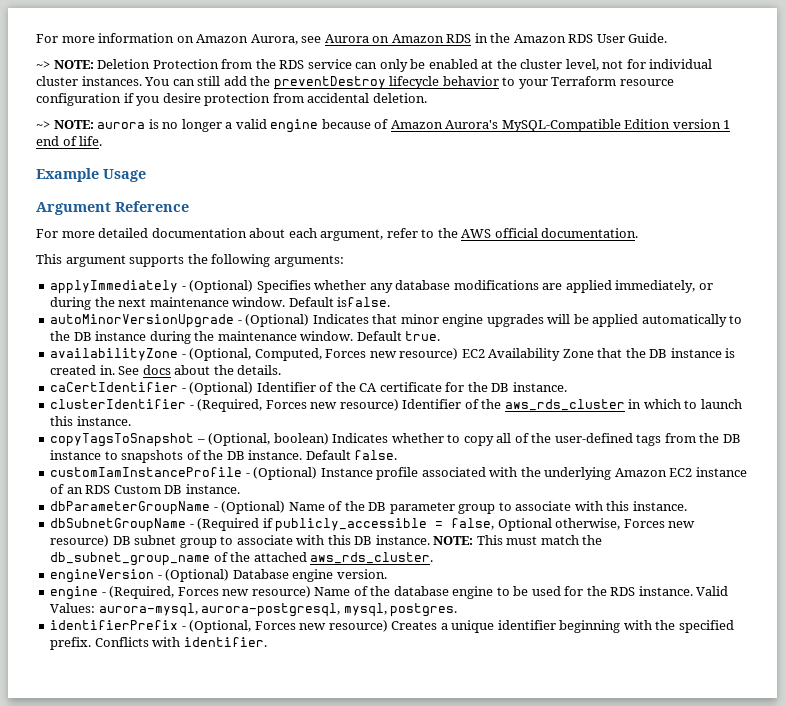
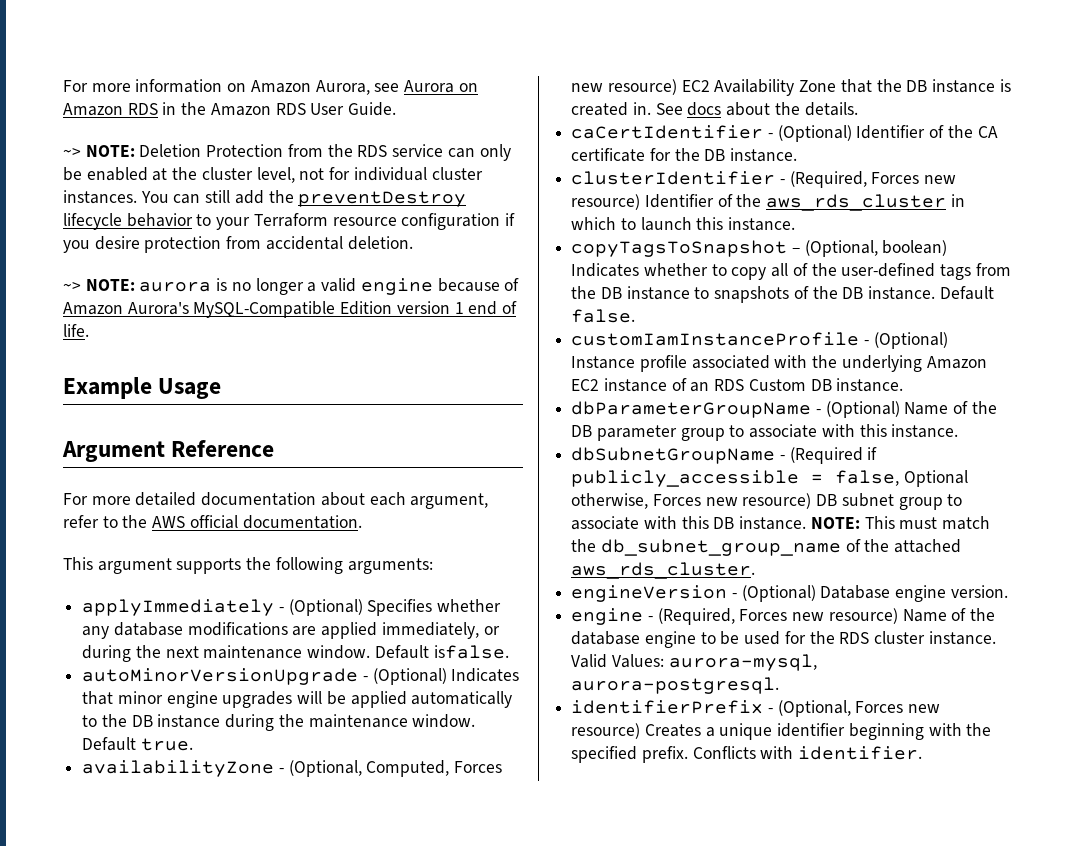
(636, 591) none -> [874,631,926,644] cluster
[201,603,458,617] aurora-postgresql, mysql, postgres. -> [571,677,780,694] aurora-postgresql.

